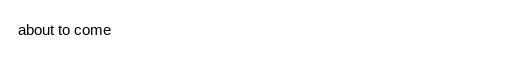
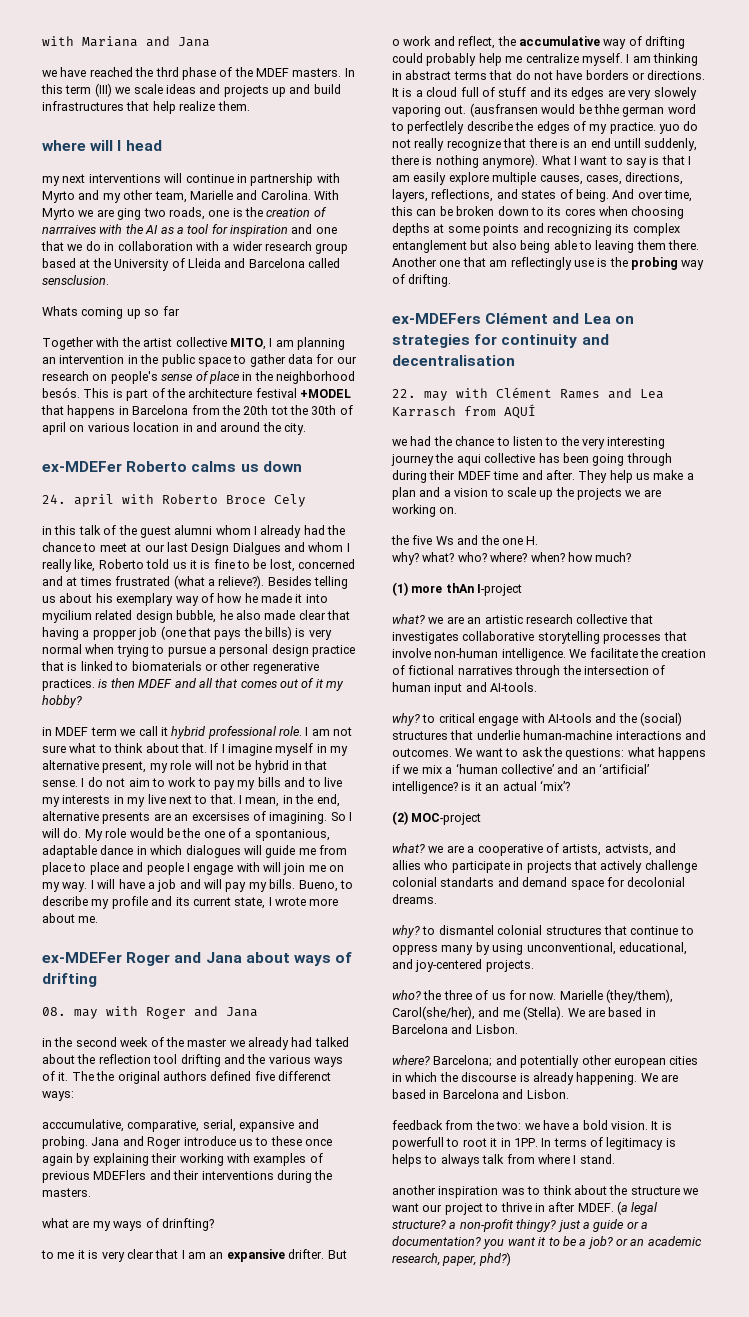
[18,24,112,35] about to come -> [42,36,210,47] [42,67,355,80] [41,83,341,97] [42,101,250,114] [42,140,162,151] [42,173,340,186] [42,190,339,203] [42,207,327,220] [42,224,337,237] [41,241,349,254] [42,258,340,271] [42,275,109,285] [42,306,180,319] [42,337,345,350] [42,354,357,367] [42,371,355,384] [42,387,351,401] [41,405,353,418] [42,422,306,435] [42,461,302,472] [42,494,306,507] [42,525,346,538] [42,542,350,555] [42,559,356,572] [42,575,348,589] [42,593,328,606] [42,610,350,623] [42,626,332,640] [42,644,355,657] [41,661,319,674] [42,678,345,691] [42,695,82,708] [42,726,353,739] [42,743,349,756] [42,760,328,773] [42,777,342,790] [42,794,340,807] [42,811,352,824] [42,828,330,841] [42,845,347,858] [42,862,345,875] [42,879,353,892] [42,896,339,909] [42,913,99,923] [42,952,353,966] [42,973,97,987] [42,1006,258,1019] [42,1037,349,1050] [42,1054,343,1067] [42,1071,331,1084] [42,1091,74,1101] [42,1119,319,1132] [42,1136,332,1149] [42,1153,323,1166] [42,1170,333,1183] [42,1188,91,1197] [42,1218,214,1231] [41,1249,347,1262] [392,36,685,49] [392,53,698,66] [392,70,706,80] [392,87,697,100] [392,103,696,117] [391,121,699,134] [392,138,698,151] [391,154,692,168] [392,172,684,185] [392,189,692,202] [391,206,685,219] [392,223,680,236] [392,240,699,253] [392,257,705,270] [392,274,452,287] [392,313,634,324] [392,334,609,348] [392,355,515,366] [392,387,664,401] [392,404,536,419] [392,436,666,449] [391,453,672,466] [392,470,694,483] [392,487,661,500] [392,504,458,517] [391,535,539,545] [392,552,632,565] [392,582,523,596] [392,614,653,624] [392,631,687,644] [392,648,707,661] [392,665,666,678] [392,682,538,695] [392,712,682,726] [392,730,706,740] [392,747,706,760] [392,763,649,774] [392,780,570,794] [392,811,482,825] [392,843,676,856] [392,860,697,873] [392,877,686,890] [392,894,437,904] [392,925,694,938] [392,942,687,955] [392,959,534,972] [392,989,673,1003] [392,1006,656,1020] [392,1024,518,1034] [392,1055,699,1068] [392,1072,678,1085] [392,1089,569,1099] [392,1120,672,1130] [392,1137,676,1150] [392,1154,615,1167] [392,1185,698,1198] [392,1201,659,1215] [392,1219,648,1232] [392,1236,702,1249] [392,1252,511,1266] with Mariana and Jana // we have reached the thrd phase of the MDEF masters. In this term (III) we scale ideas and projects up and build infrastructures that help realize them. // where will I head // my next interventions will continue in partnership with Myrto and my other team, Marielle and Carolina. With Myrto we are ging two roads, one is the creation of narrraives with the AI as a tool for inspiration and one that we do in collaboration with a wider research group based at the University of Lleida and Barcelona called sensclusion. // Whats coming up so far // Together with the artist collective MITO, I am planning an intervention in the public space to gather data for our research on people's sense of place in the neighborhood besós. This is part of the architecture festival +MODEL that happens in Barcelona from the 20th tot the 30th of april on various location in and around the city. // ex-MDEFer Roberto calms us down // 24. april with Roberto Broce Cely // in this talk of the guest alumni whom I already had the chance to meet at our last Design Dialgues and whom I really like, Roberto told us it is fine to be lost, concerned and at times frustrated (what a relieve?). Besides telling us about his exemplary way of how he made it into mycilium related design bubble, he also made clear that having a propper job (one that pays the bills) is very normal when trying to pursue a personal design practice that is linked to biomaterials or other regenerative practices. is then MDEF and all that comes out of it my hobby? // in MDEF term we call it hybrid professional role. I am not sure what to think about that. If I imagine myself in my alternative present, my role will not be hybrid in that sense. I do not aim to work to pay my bills and to live my interests in my live next to that. I mean, in the end, alternative presents are an excersises of imagining. So I will do. My role would be the one of a spontanious, adaptable dance in which dialogues will guide me from place to place and people I engage with will join me on my way. I will have a job and will pay my bills. Bueno, to describe my profile and its current state, I wrote more about me. // ex-MDEFer Roger and Jana about ways of drifting // 08. may with Roger and Jana // in the second week of the master we already had talked about the reflection tool drifting and the various ways of it. The the original authors defined five differenct ways: // acccumulative, comparative, serial, expansive and probing. Jana and Roger introduce us to these once again by explaining their working with examples of previous MDEFlers and their interventions during the masters. // what are my ways of drinfting? // to me it is very clear that I am an expansive drifter. But o work and reflect, the accumulative way of drifting could probably help me centralize myself. I am thinking in abstract terms that do not have borders or directions. It is a cloud full of stuff and its edges are very slowely vaporing out. (ausfransen would be thhe german word to perfectlely describe the edges of my practice. yuo do not really recognize that there is an end untill suddenly, there is nothing anymore). What I want to say is that I am easily explore multiple causes, cases, directions, layers, reflections, and states of being. And over time, this can be broken down to its cores when choosing depths at some points and recognizing its complex entanglement but also being able to leaving them there. Another one that am reflectingly use is the probing way of drifting. // ex-MDEFers Clément and Lea on strategies for continuity and decentralisation // 22. may with Clément Rames and Lea Karrasch from AQUÍ // we had the chance to listen to the very interesting journey the aqui collective has been going through during their MDEF time and after. They help us make a plan and a vision to scale up the projects we are working on. // the five Ws and the one H. // why? what? who? where? when? how much? // (1) more thAn I-project // what? we are an artistic research collective that investigates collaborative storytelling processes that involve non-human intelligence. We facilitate the creation of fictional narratives through the intersection of human input and AI-tools. // why? to critical engage with AI-tools and the (social) structures that underlie human-machine interactions and outcomes. We want to ask the questions: what happens if we mix a ‘human collective’ and an ‘artificial’ intelligence? is it an actual ‘mix’? // (2) MOC-project // what? we are a cooperative of artists, actvists, and allies who participate in projects that actively challenge colonial standarts and demand space for decolonial dreams. // why? to dismantel colonial structures that continue to oppress many by using unconventional, educational, and joy-centered projects. // who? the three of us for now. Marielle (they/them), Carol(she/her), and me (Stella). We are based in Barcelona and Lisbon. // where? Barcelona; and potentially other european cities in which the discourse is already happening. We are based in Barcelona and Lisbon. // feedback from the two: we have a bold vision. It is powerfull to root it in 1PP. In terms of legitimacy is helps to always talk from where I stand. // another inspiration was to think about the structure we want our project to thrive in after MDEF. (a legal structure? a non-profit thingy? just a guide or a documentation? you want it to be a job? or an academic research, paper, phd?)

